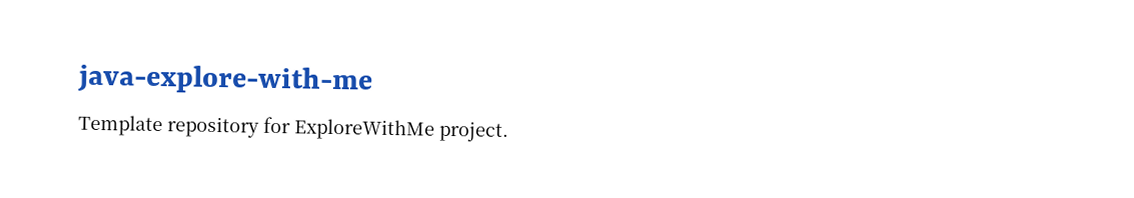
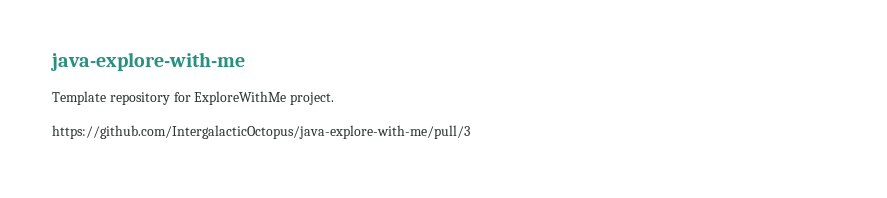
(509, 131) none -> [52,125,470,139] // https://github.com/IntergalacticOctopus/java-explore-with-me/pull/3

